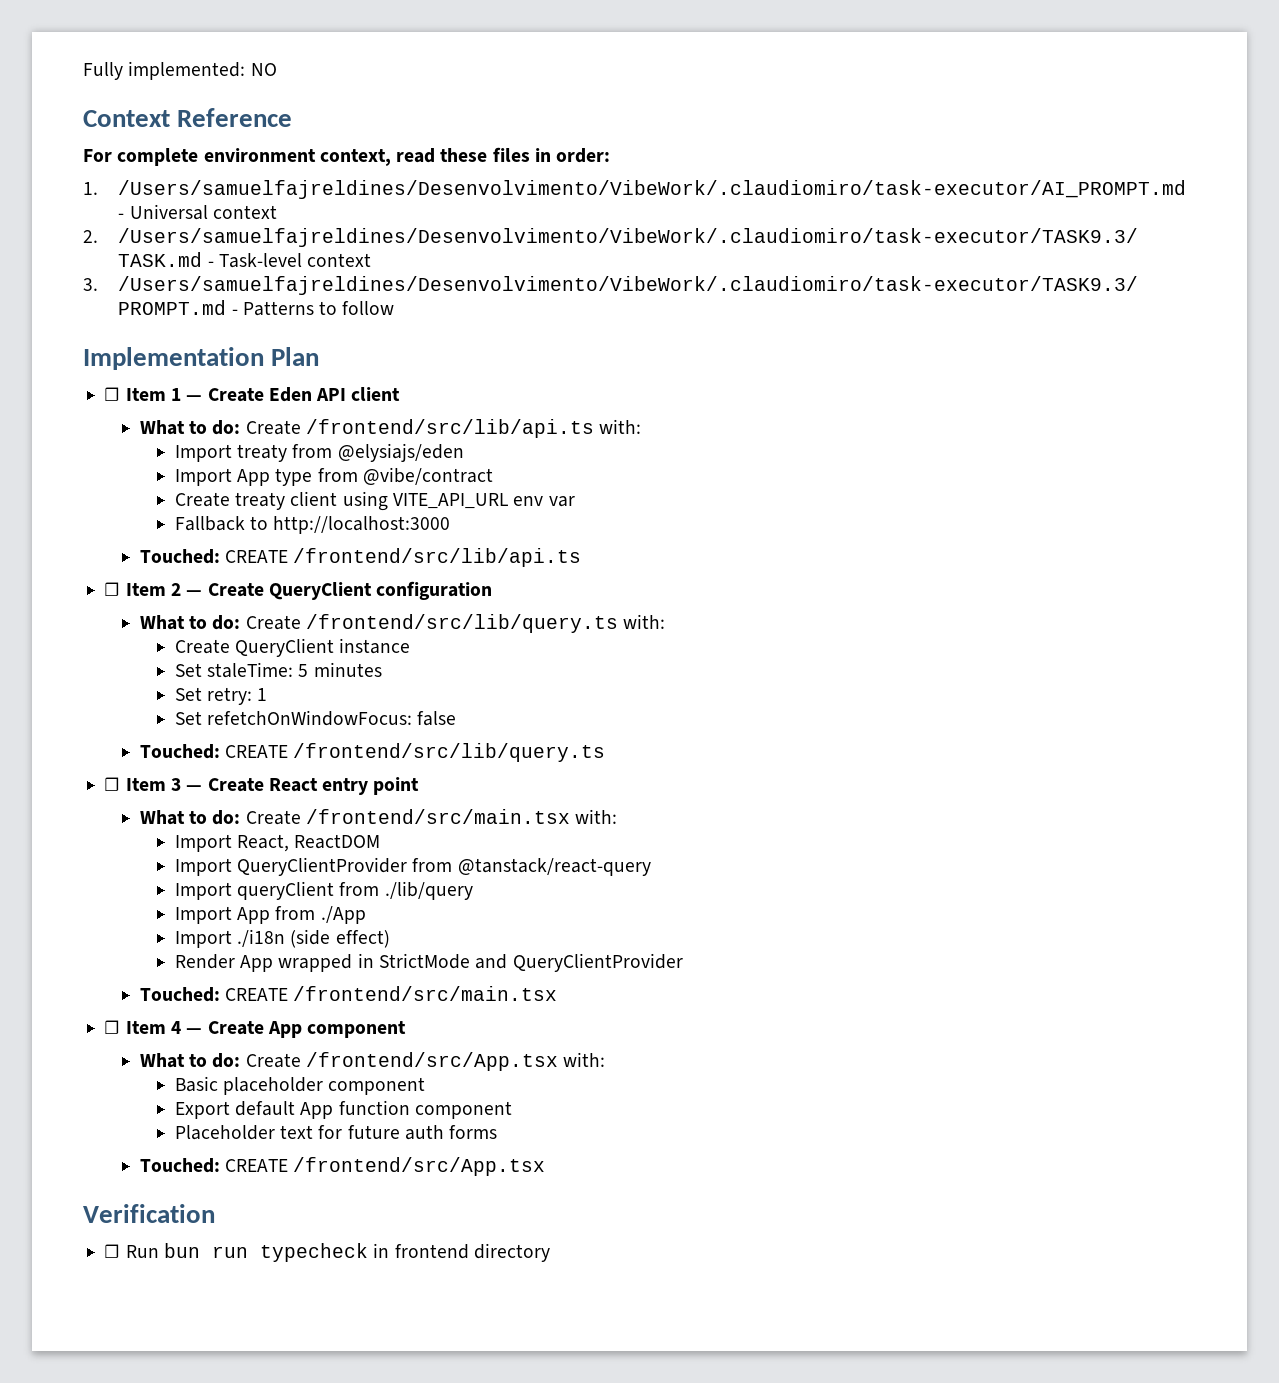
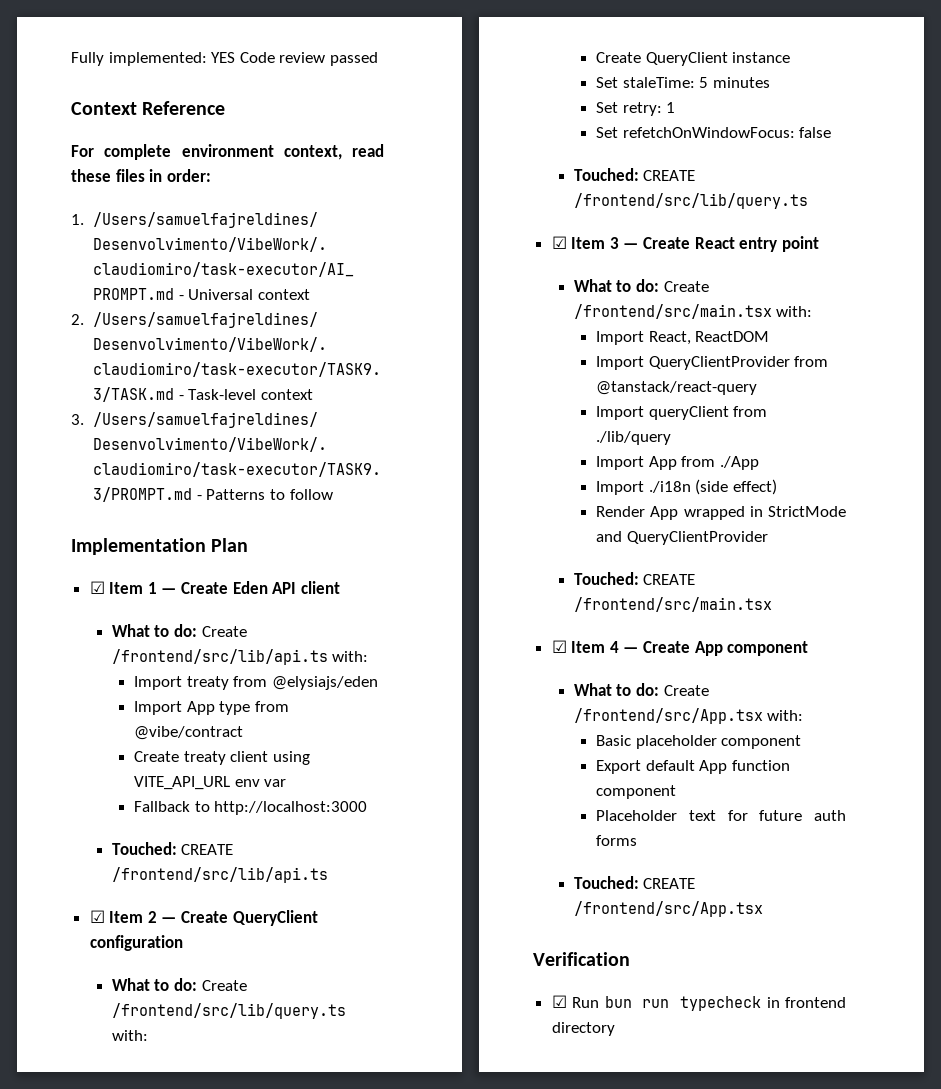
[250,63,277,76] NO -> [211,52,378,66] YES Code review passed
[104,387,121,401] ☐ -> [89,581,105,594] ☑
[104,582,121,596] ☐ -> [89,910,105,923] ☑
[104,777,121,791] ☐ -> [551,236,567,249] ☑
[104,1020,121,1034] ☐ -> [551,640,567,653] ☑
[104,1244,121,1258] ☐ -> [551,995,567,1008] ☑

